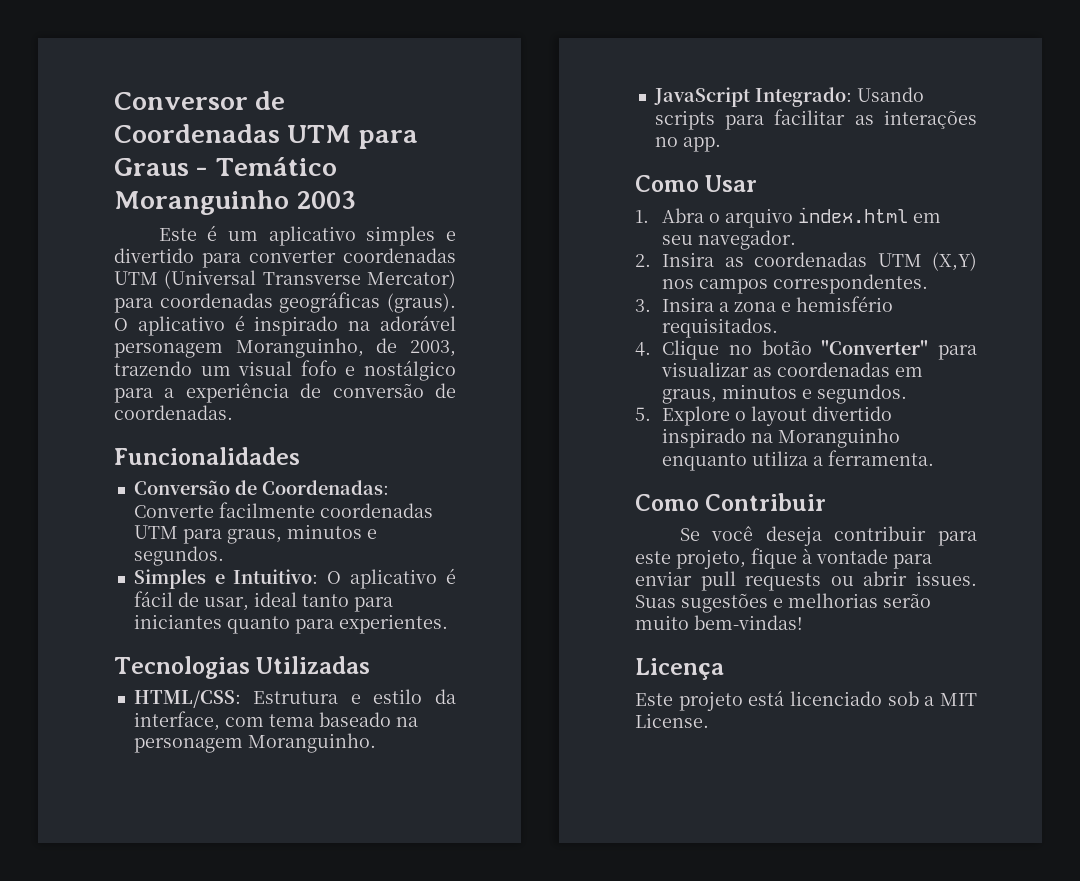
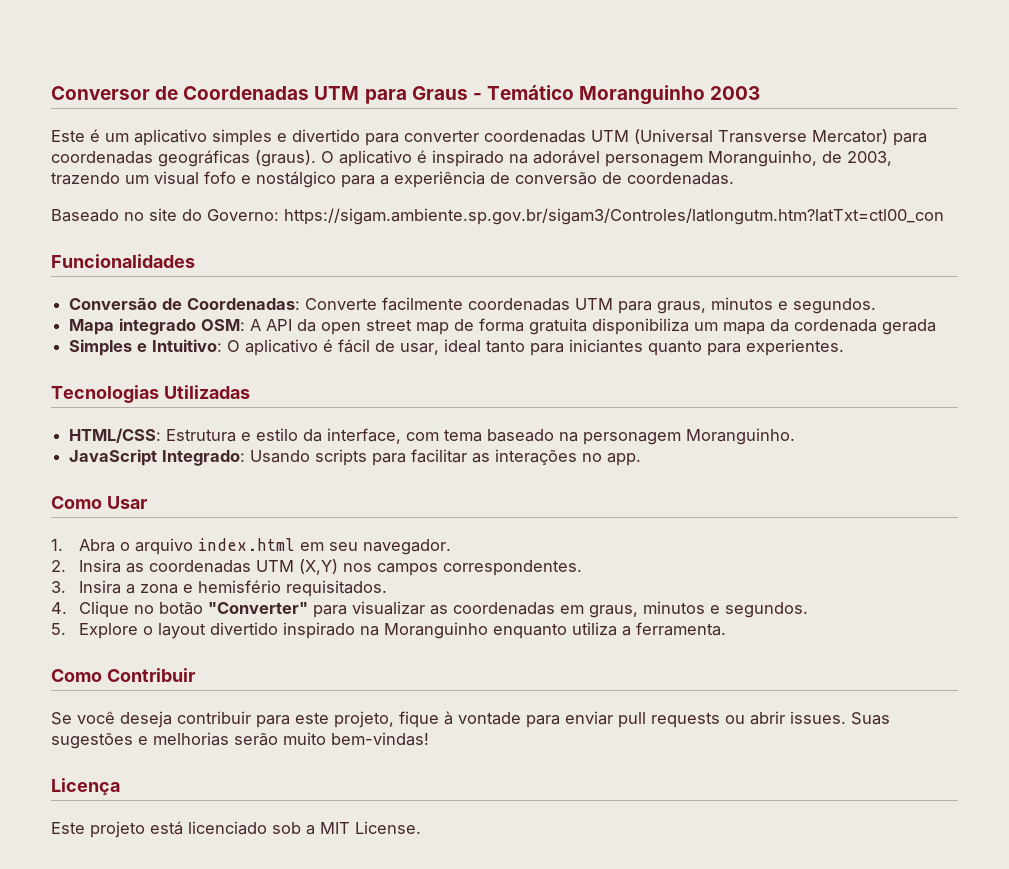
(233, 412) none -> [51,208,944,225] // Baseado no site do Governo: https://sigam.ambiente.sp.gov.br/sigam3/Controles/latlongutm.htm?latTxt=ctl00_con
(224, 556) none -> [69,318,937,335] // Mapa integrado OSM: A API da open street map de forma gratuita disponibiliza um mapa da cordenada gerada

